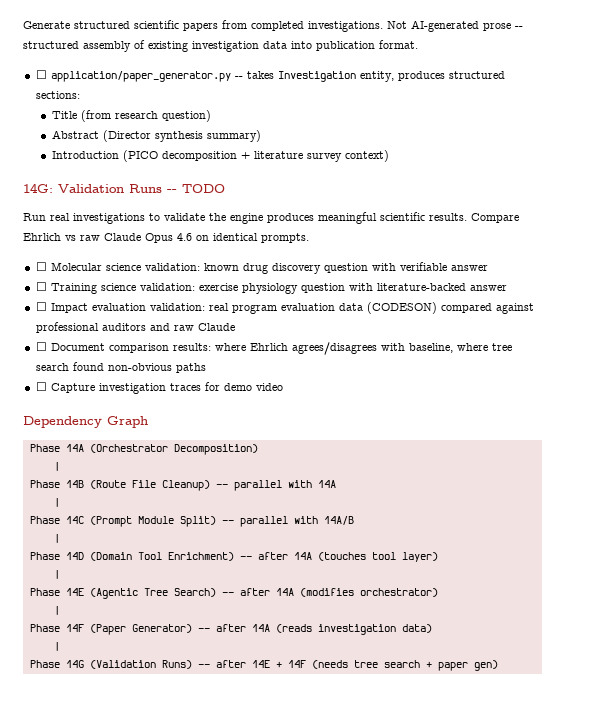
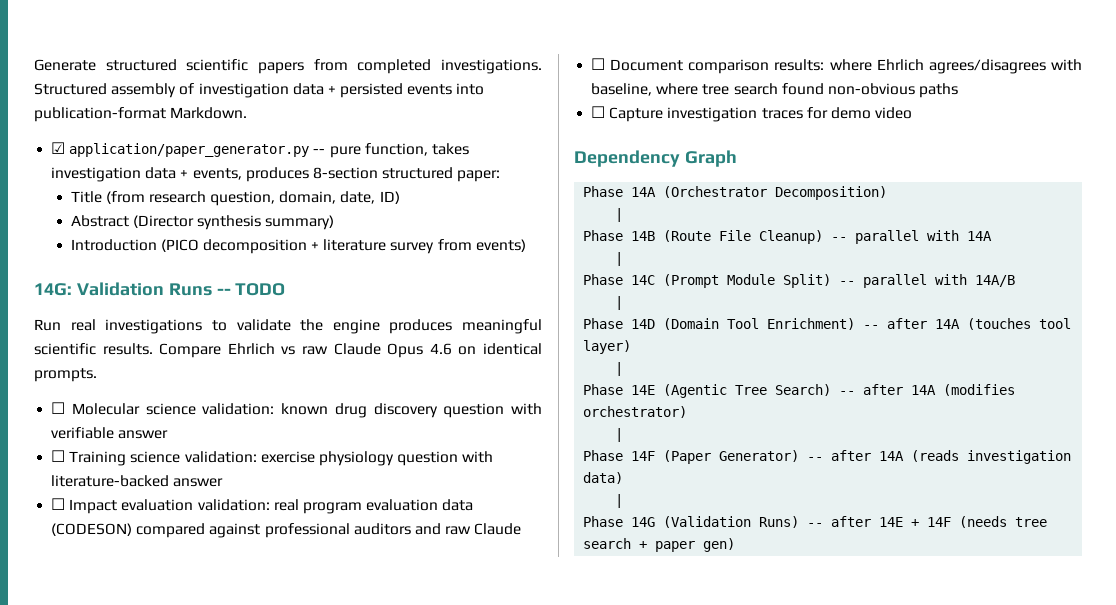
[387,20,523,32] [23,41,79,49] Not AI-generated prose -- structured -> [34,83,107,95] Structured
[148,40,418,52] [35,70,505,82] [35,91,80,99] existing investigation data into publication format. // ☐ application/paper_generator.py -- takes Investigation entity, produces structured sections: -> [198,83,485,98] [34,107,248,122] [51,142,469,158] [51,167,501,182] investigation data + persisted events into publication-format Markdown. // ☑ application/paper_generator.py -- pure function, takes investigation data + events, produces 8-section structured paper:
[161,110,211,122] question) -> [210,191,400,206] question, domain, date, ID)
[344,150,389,162] context) -> [437,239,526,252] from events)

